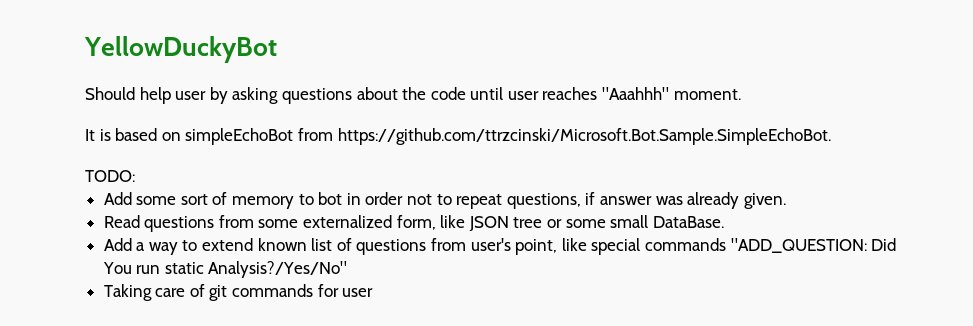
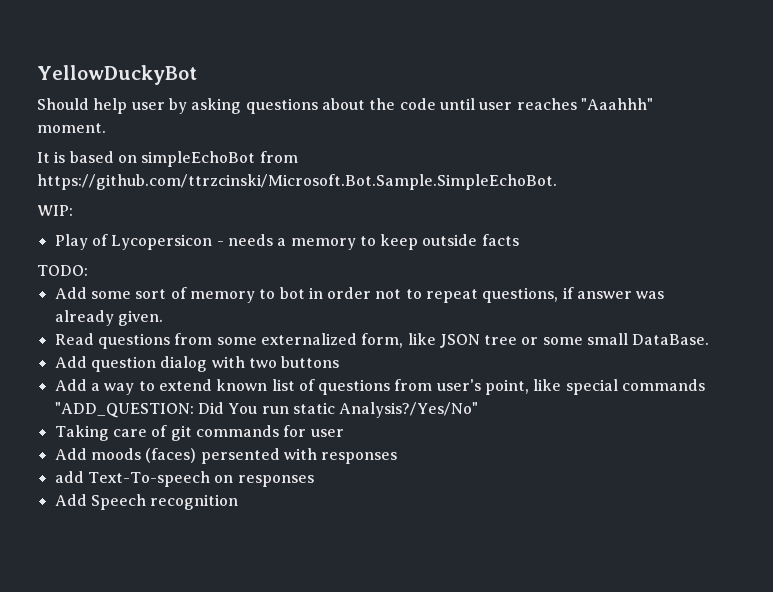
(831, 136) none -> [37,205,73,216] [54,234,519,250] // WIP: // Play of Lycopersicon - needs a memory to keep outside facts
(724, 222) none -> [54,356,340,372] // Add question dialog with two buttons
(374, 292) none -> [54,448,398,464] [54,471,314,487] [54,494,239,510] // Add moods (faces) persented with responses // add Text-To-speech on responses // Add Speech recognition

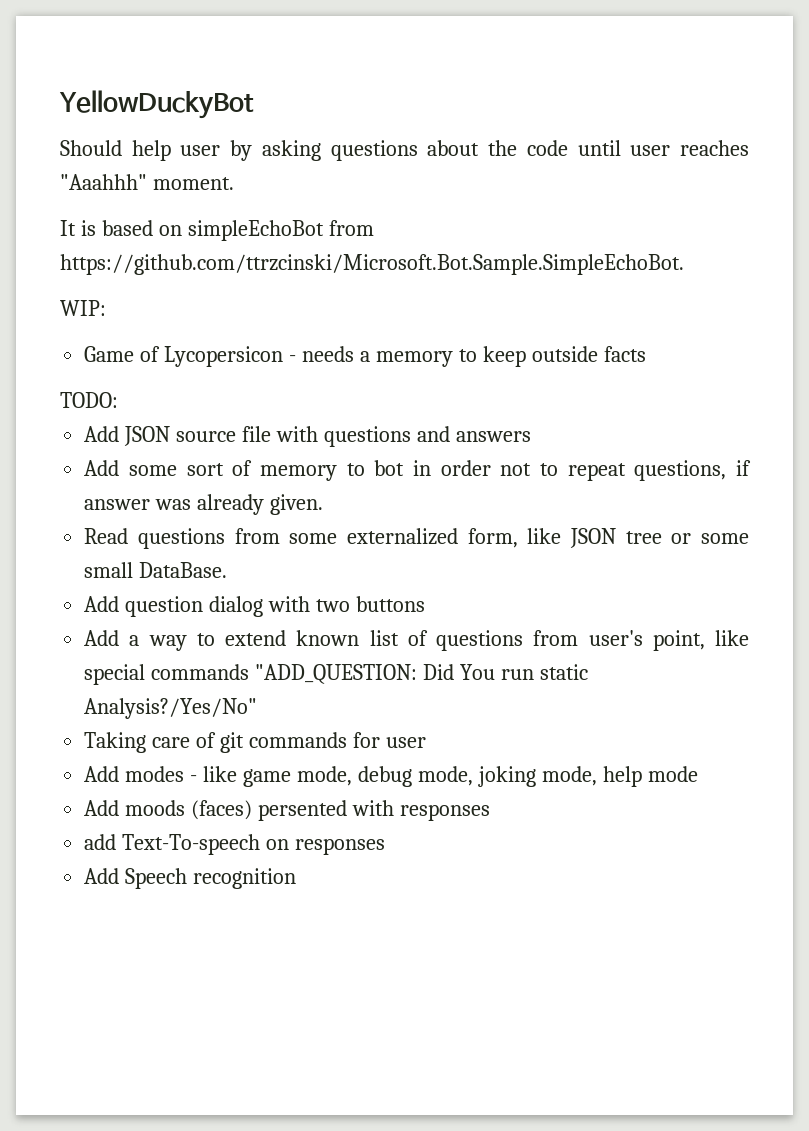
[54,234,88,250] Play -> [84,346,135,362] Game
(88, 270) none -> [84,426,531,447] // Add JSON source file with questions and answers
(344, 433) none -> [84,766,698,787] // Add modes - like game mode, debug mode, joking mode, help mode

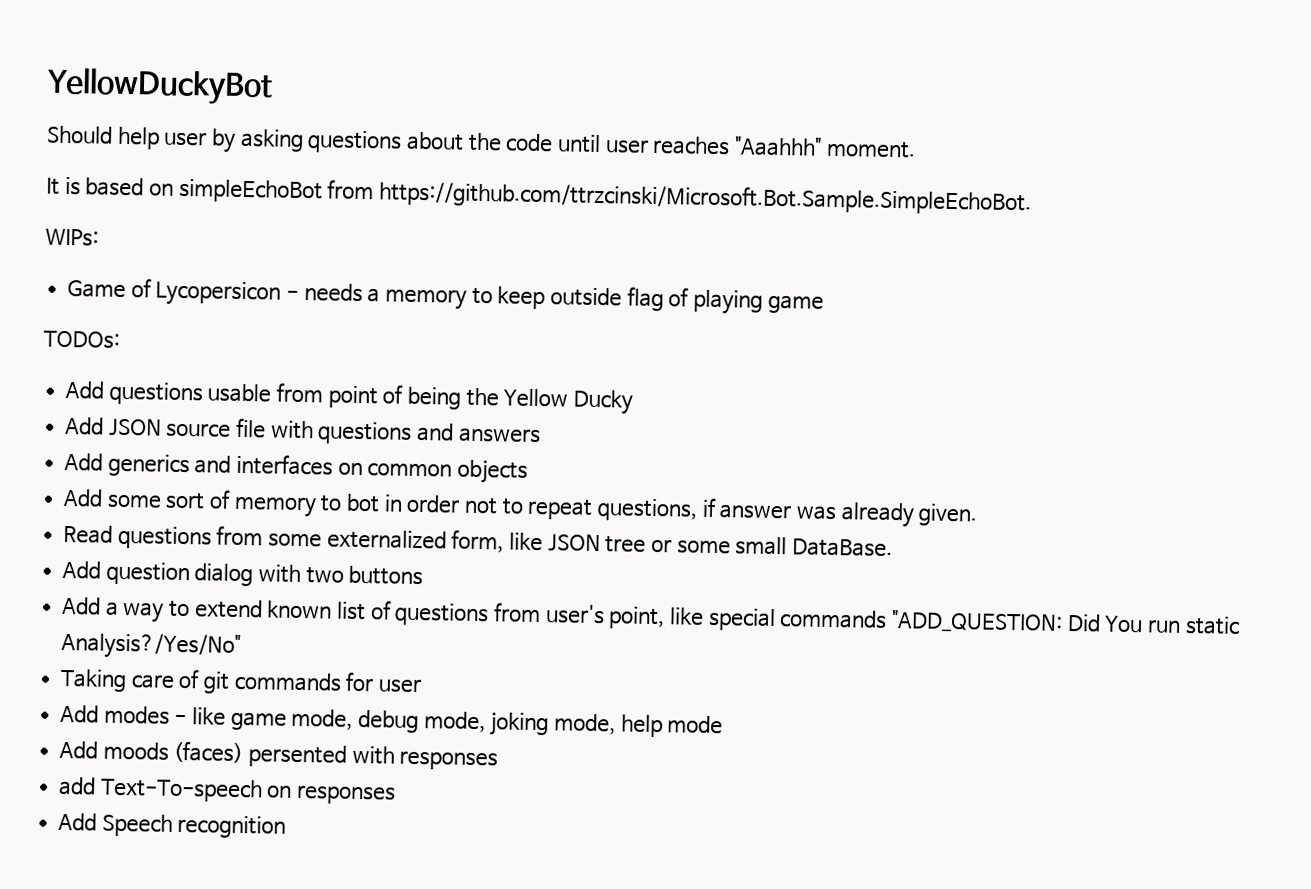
[60,300,106,316] WIP: -> [45,228,99,247] WIPs:
[603,346,646,362] [60,392,118,408] facts // TODO: -> [626,286,824,315] [43,330,120,349] [65,381,634,415] flag of playing game // TODOs: // Add questions usable from point of being the Yellow Ducky
(531, 436) none -> [64,453,529,484] // Add generics and interfaces on common objects

